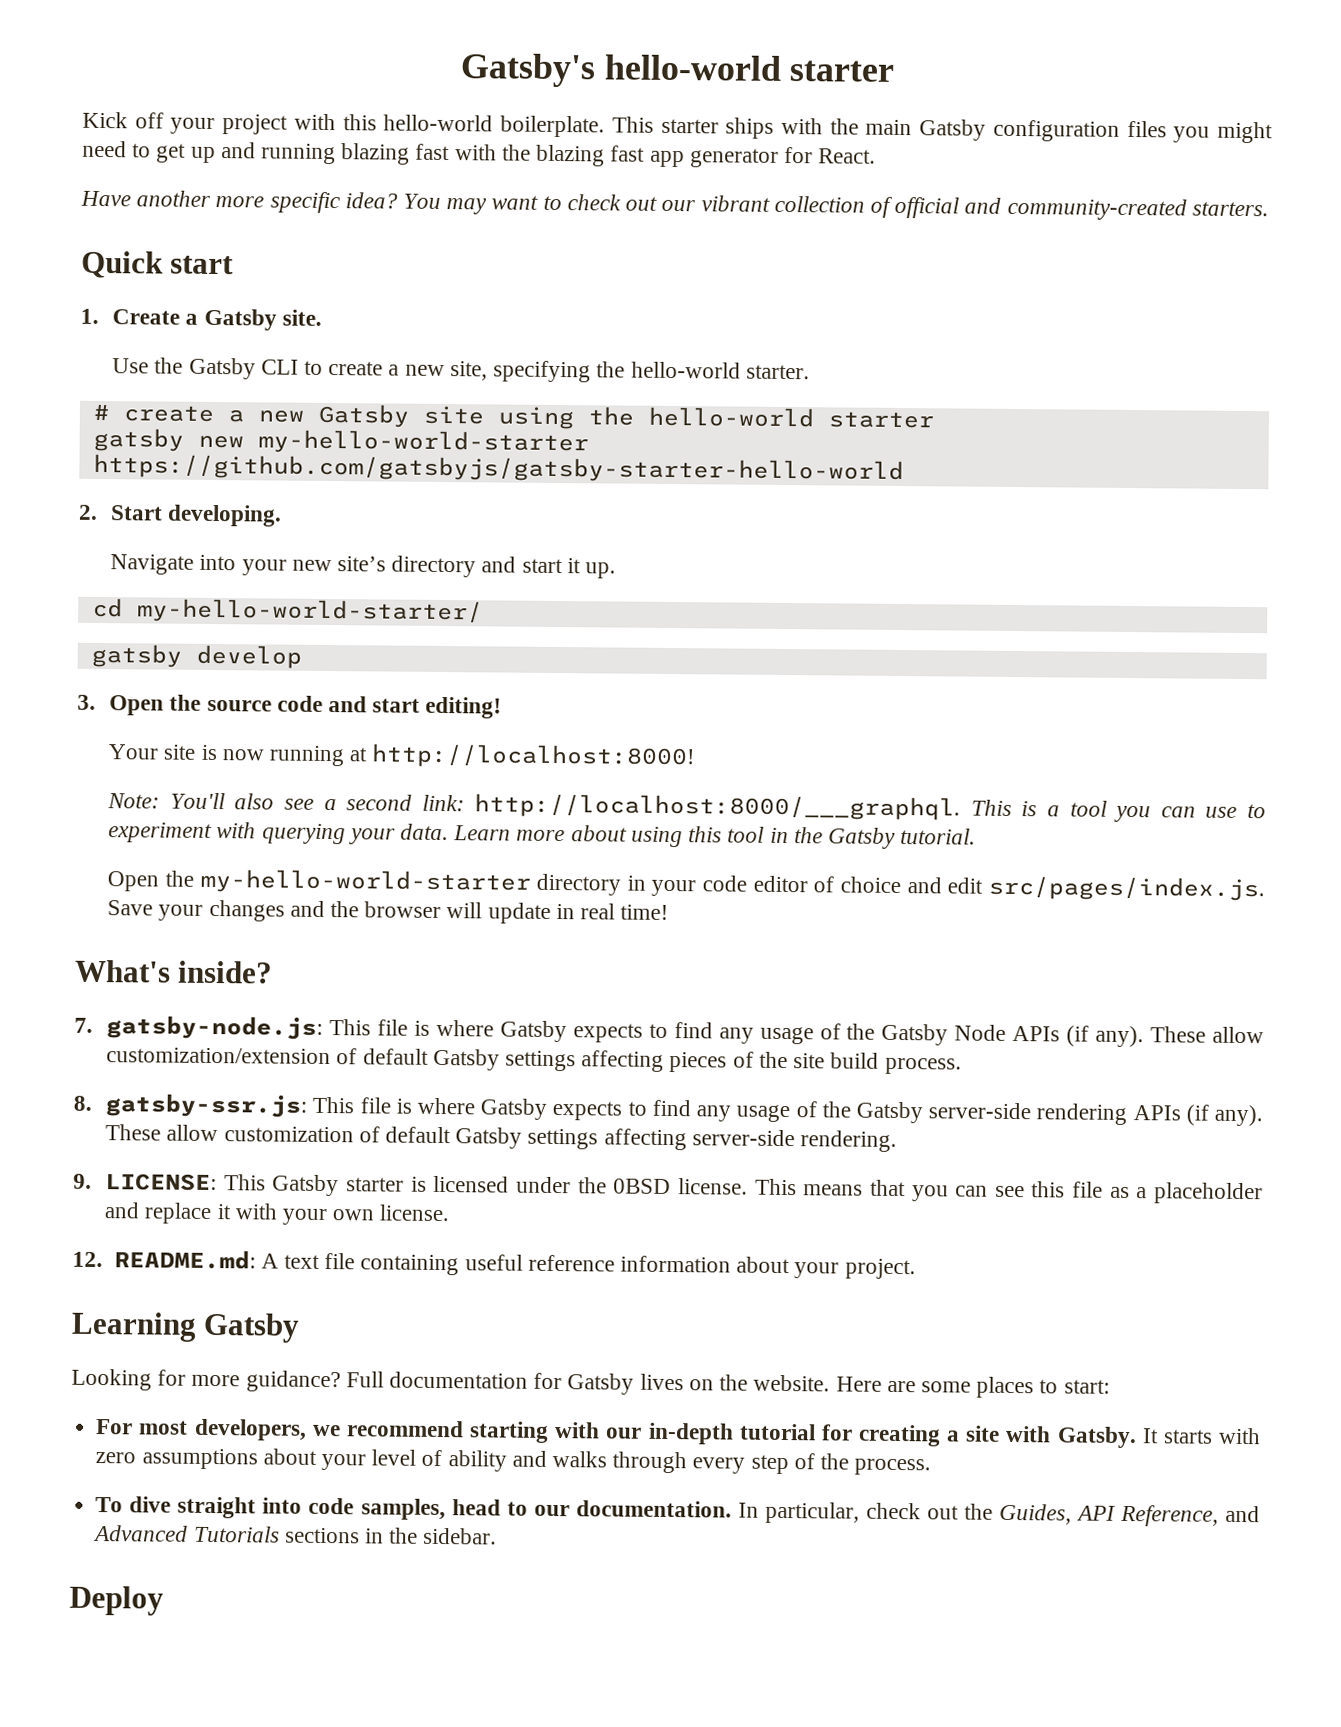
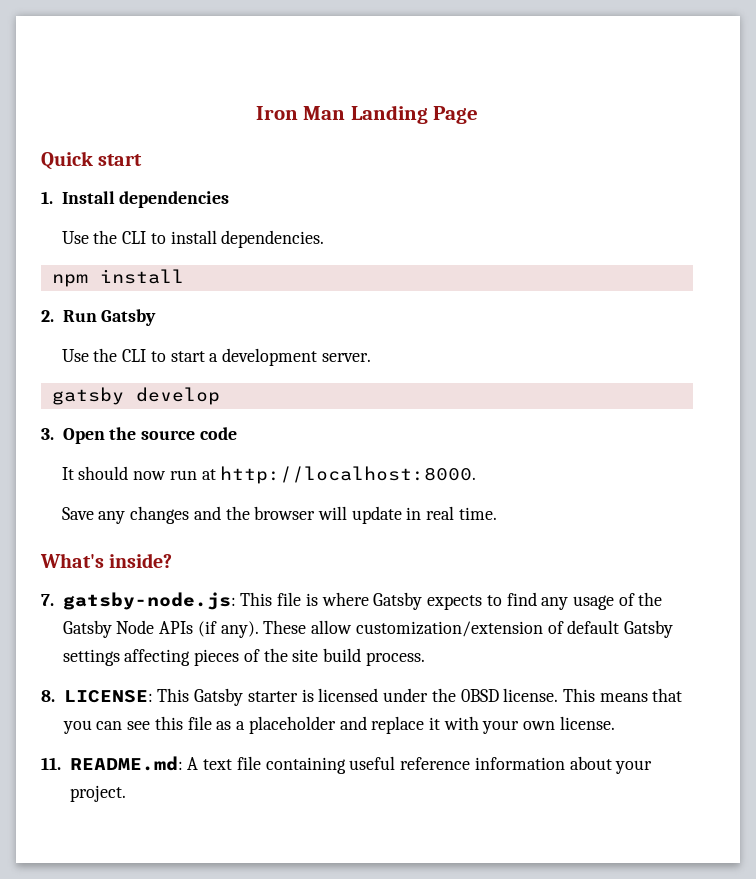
[459,53,896,88] [82,111,1273,144] [82,140,877,168] [80,190,1269,221] Gatsby's hello-world starter // Kick off your project with this hello-world boilerplate. This starter ships with the main Gatsby configuration files you might need to get up and running blazing fast with the blazing fast app generator for React. // Have another more specific idea? You may want to check out our vibrant collection of official and community-created starters. -> [255,105,479,124] Iron Man Landing Page
[112,308,322,331] [112,357,810,383] [92,403,934,430] [92,427,589,456] [92,453,904,485] [78,504,283,527] [110,554,617,579] [91,597,483,625] Create a Gatsby site. // Use the Gatsby CLI to create a new site, specifying the hello-world starter. // # create a new Gatsby site using the hello-world starter // gatsby new my-hello-world-starter https://github.com/gatsbyjs/gatsby-starter-hello-world // 2. Start developing. // Navigate into your new site’s directory and start it up. // cd my-hello-world-starter/ -> [61,191,230,208] [61,230,325,248] [51,269,184,287] [41,309,157,326] [61,348,371,366] Install dependencies // Use the CLI to install dependencies. // npm install // 2. Run Gatsby // Use the CLI to start a development server.
[328,696,503,719] [108,743,697,770] [107,792,1266,823] [108,822,977,849] [107,868,1266,902] [107,900,204,921] and start editing! // Your site is now running at http://localhost:8000! // Note: You'll also see a second link: http://localhost:8000/___graphql. This is a tool you can use to experiment with querying your data. Learn more about using this tool in the Gatsby tutorial. // Open the my-hello-world-starter directory in your code editor of choice and edit src/pages/index.js. Save your -> [61,466,477,484] [61,507,126,524] // It should now run at http://localhost:8000. // Save any
[620,904,670,920] time! -> [458,507,497,520] time.
[105,1093,1263,1127] [105,1124,898,1152] [73,1173,92,1189] gatsby-ssr.js: This file is where Gatsby expects to find any usage of the Gatsby server-side rendering APIs (if any). These allow customization of default Gatsby settings affecting server-side rendering. // 9. -> (55, 696) none
[72,1251,103,1268] 12. -> [41,757,61,770] 11.
[71,1311,301,1343] [71,1368,1110,1399] [95,1418,1261,1449] [95,1448,932,1476] [95,1496,1261,1527] [93,1524,498,1545] [69,1585,164,1616] // Learning Gatsby // Looking for more guidance? Full documentation for Gatsby lives on the website. Here are some places to start: // For most developers, we recommend starting with our in-depth tutorial for creating a site with Gatsby. It starts with zero assumptions about your level of ability and walks through every step of the process. // To dive straight into code samples, head to our documentation. In particular, check out the Guides, API Reference, and Advanced Tutorials sections in the sidebar. // Deploy -> (126, 793) none

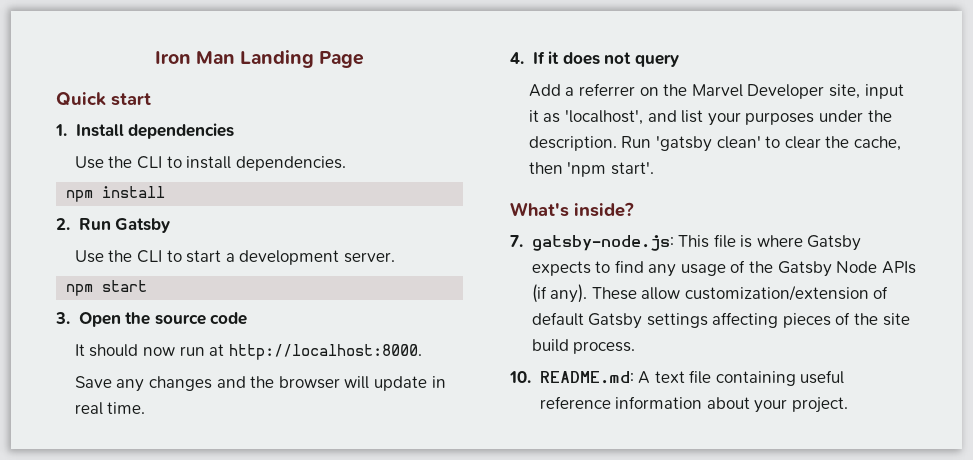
[51,387,220,405] gatsby develop -> [66,280,148,296] npm start
(497, 513) none -> [510,51,679,67] [528,83,904,99] [528,110,892,126] [528,136,901,152] [528,162,654,177] // 4. If it does not query // Add a referrer on the Marvel Developer site, input it as 'localhost', and list your purposes under the description. Run 'gatsby clean' to clear the cache, then 'npm start'.
[41,688,683,706] [62,716,615,734] [41,757,61,770] 8. LICENSE: This Gatsby starter is licensed under the 0BSD license. This means that you can see this file as a placeholder and replace it with your own license. // 11. -> [509,371,531,383] 10.

